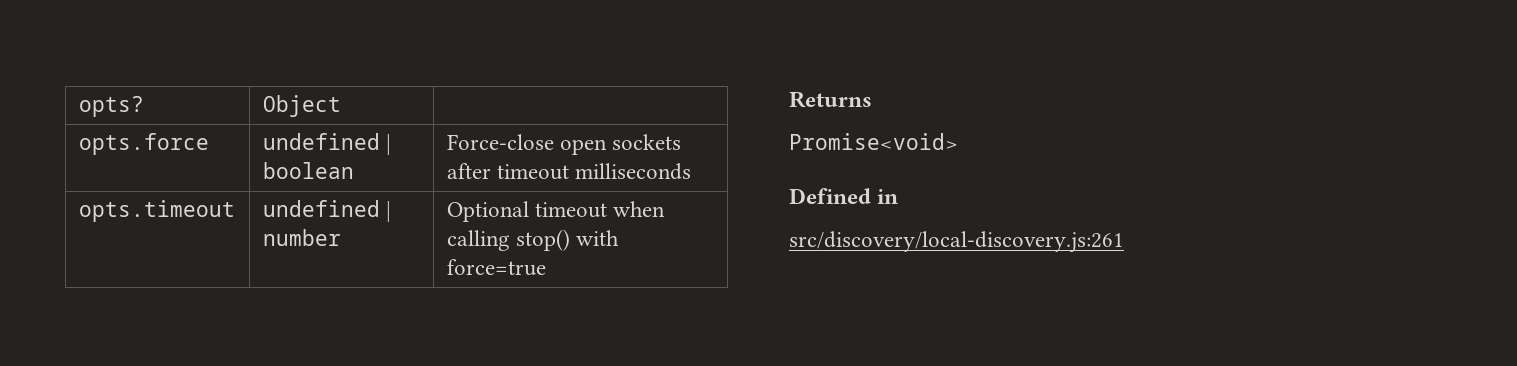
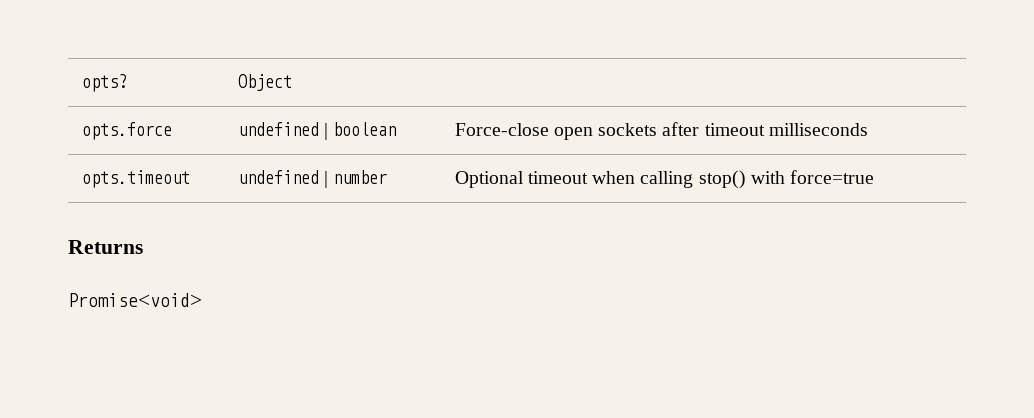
[789,188,899,204] [789,231,1124,253] // Defined in // src/discovery/local-discovery.js:261 -> (202, 300) none

